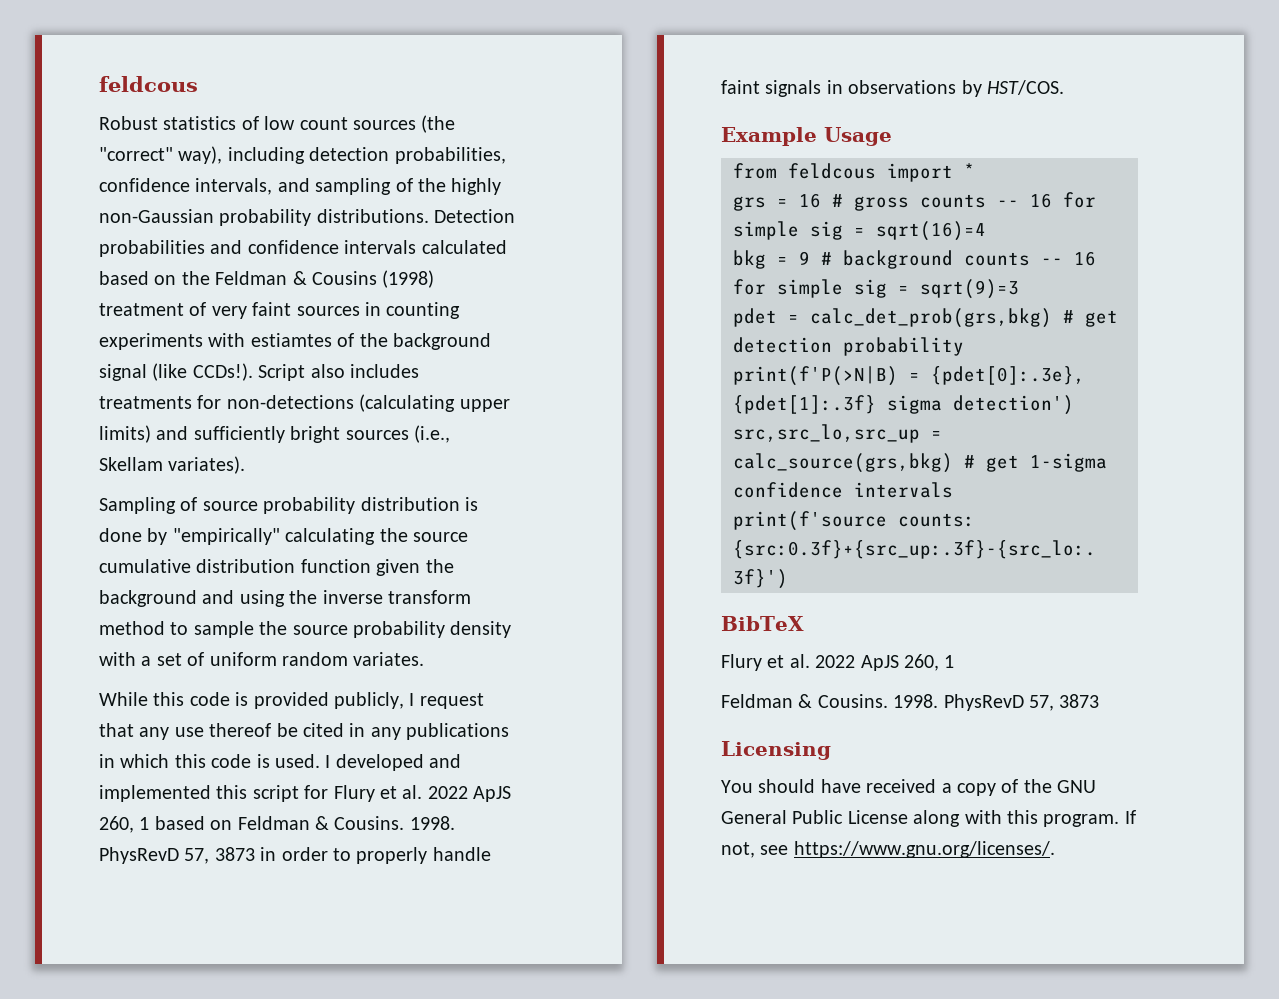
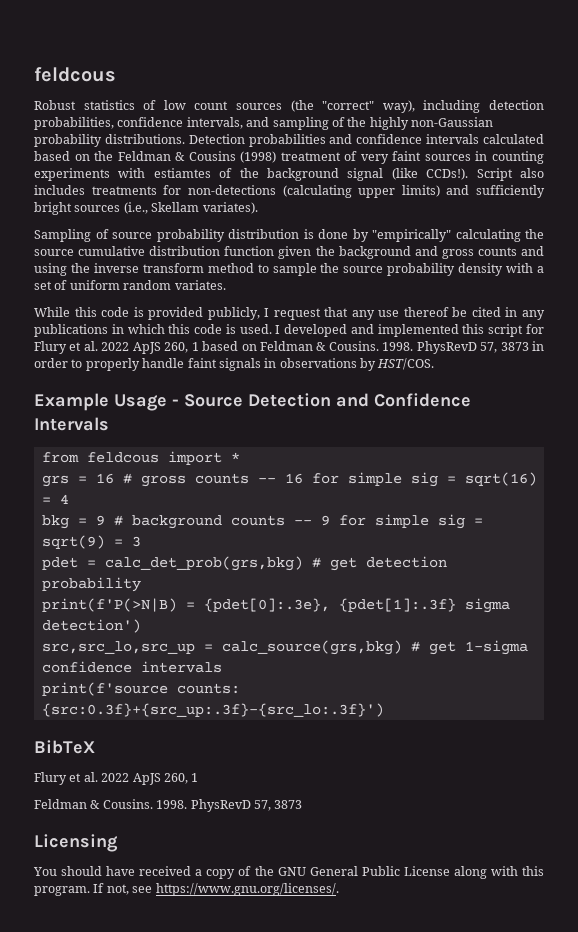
(235, 597) none -> [441,246,545,259] gross counts and
(892, 136) none -> [172,393,471,407] [34,417,109,431] - Source Detection and Confidence Intervals
[876,221,986,241] sqrt(16)=4 -> [464,472,537,486] [41,494,69,504] sqrt(16) = 4
[1074,251,1096,266] [733,279,1019,299] 16 for simple sig = sqrt(9)=3 -> [320,514,483,529] [41,535,141,549] 9 for simple sig = sqrt(9) = 3

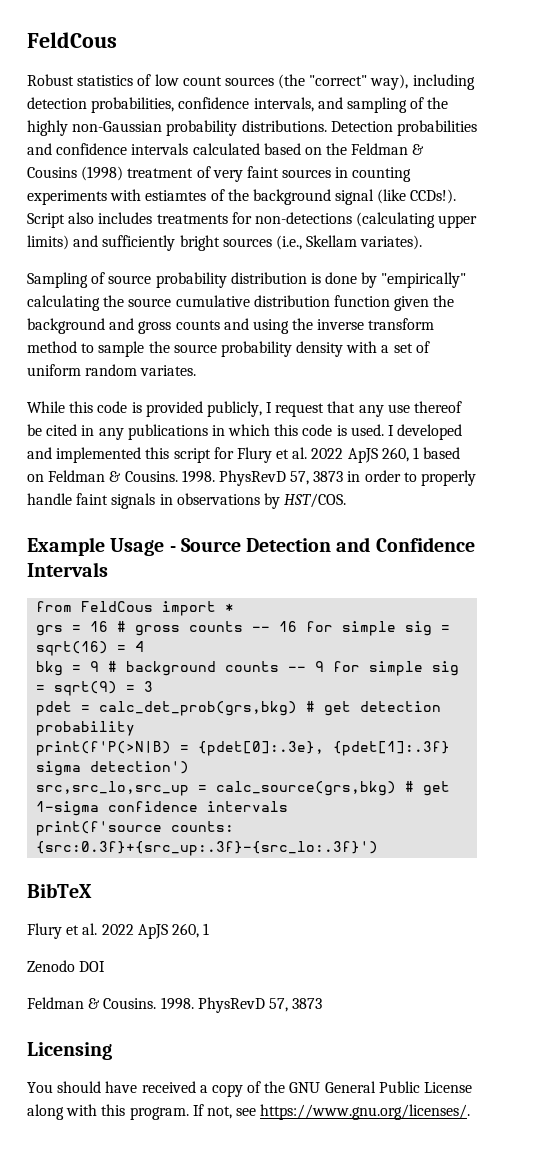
[34,67,116,82] feldcous -> [27,32,117,48] FeldCous
[86,452,159,463] feldcous -> [81,601,154,612] FeldCous
(199, 777) none -> [27,960,106,972] // Zenodo DOI

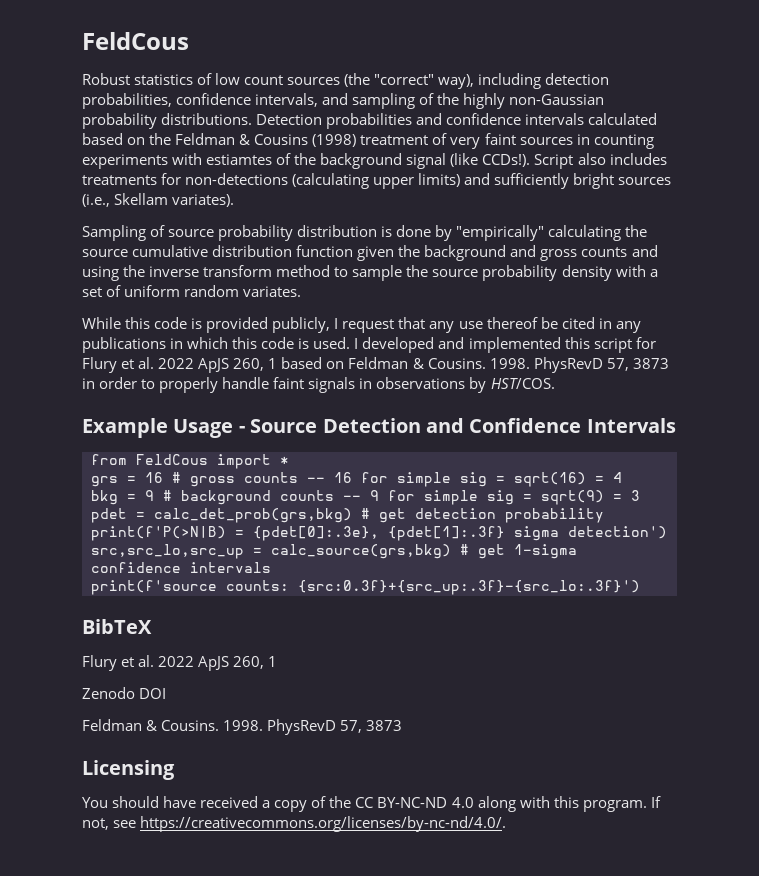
[289,1081,473,1093] GNU General Public License -> [355,797,474,808] CC BY-NC-ND 4.0
[260,1104,471,1120] https://www.gnu.org/licenses/. -> [140,816,507,832] https://creativecommons.org/licenses/by-nc-nd/4.0/.

